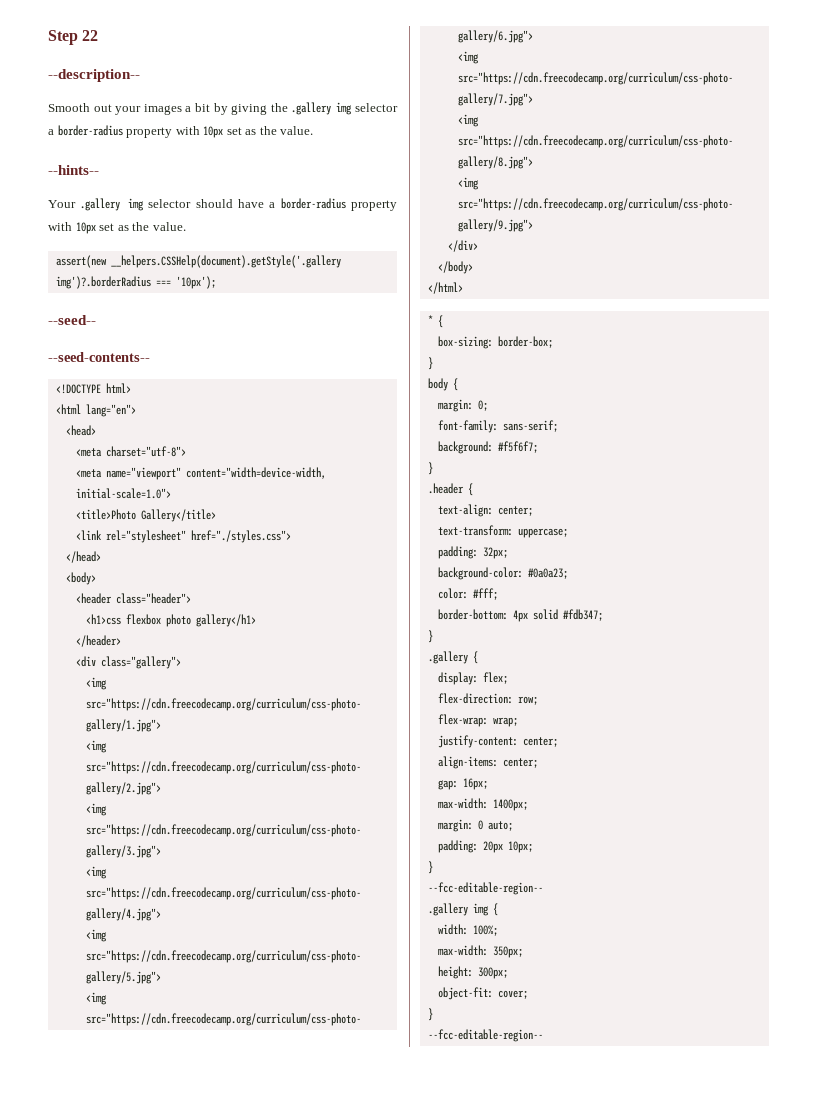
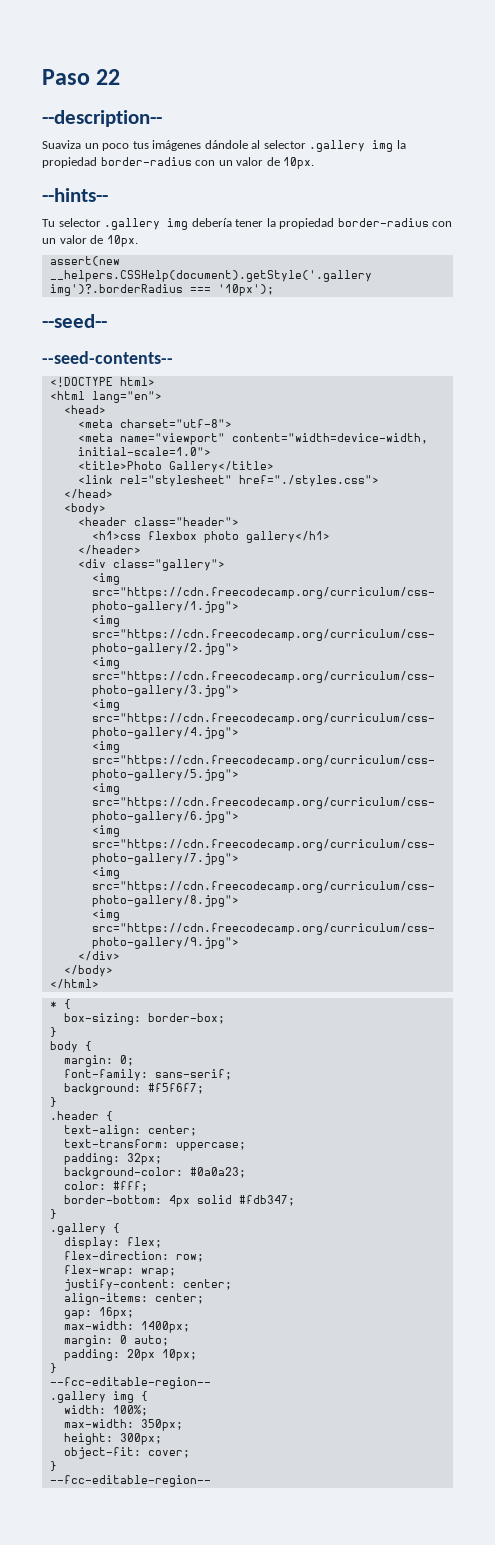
[48,30,78,45] Step -> [42,69,90,85] Paso
[48,102,398,115] [48,125,314,138] [48,165,99,175] [48,198,397,211] [48,222,186,234] Smooth out your images a bit by giving the .gallery img selector a border-radius property with 10px set as the value. // --hints-- // Your .gallery img selector should have a border-radius property with 10px set as the value. -> [42,140,406,152] [42,157,315,169] [42,188,108,202] [42,218,453,230] [42,235,138,247] Suaviza un poco tus imágenes dándole al selector .gallery img la propiedad border-radius con un valor de 10px. // --hints-- // Tu selector .gallery img debería tener la propiedad border-radius con un valor de 10px.

